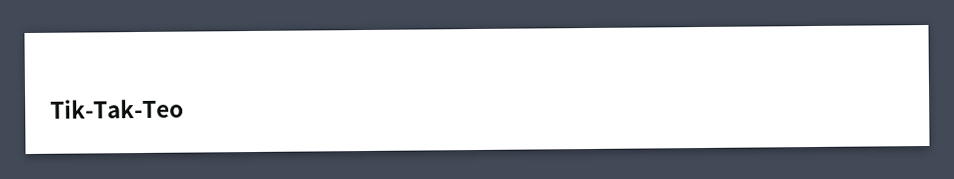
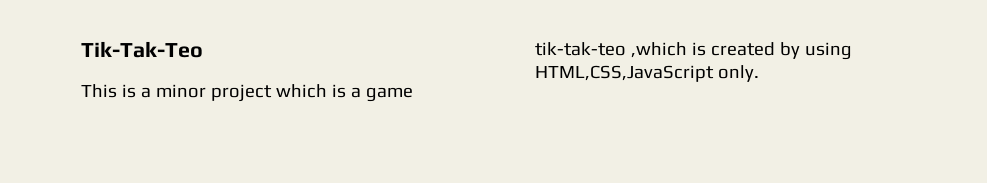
(184, 108) none -> [81,84,413,102] [535,42,852,60] [535,65,759,82] // This is a minor project which is a game tik-tak-teo ,which is created by using HTML,CSS,JavaScript only.

